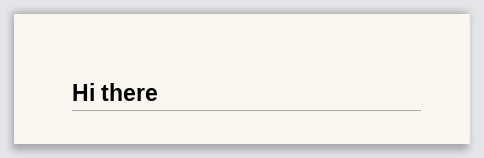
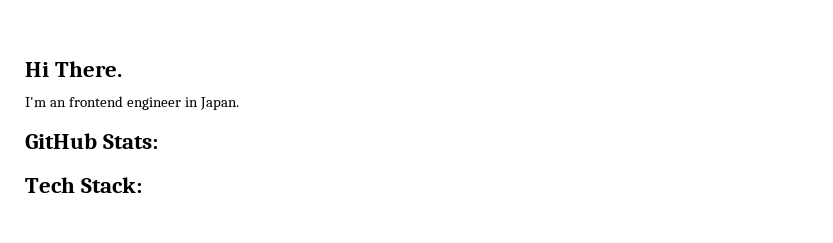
[101,83,159,101] there -> [55,61,123,77] [25,96,239,110] [25,133,159,149] [25,177,143,193] There. // I'm an frontend engineer in Japan. // GitHub Stats: // Tech Stack:

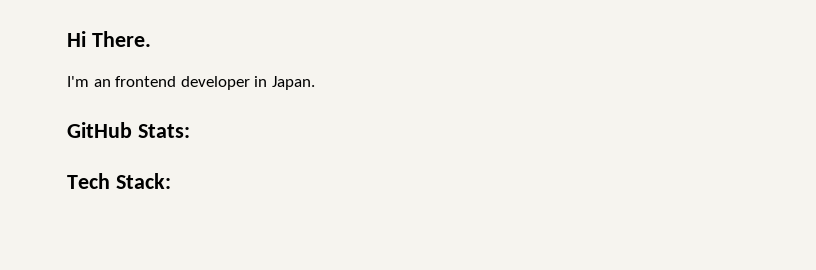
[126,97,181,110] engineer -> [180,76,250,90] developer

